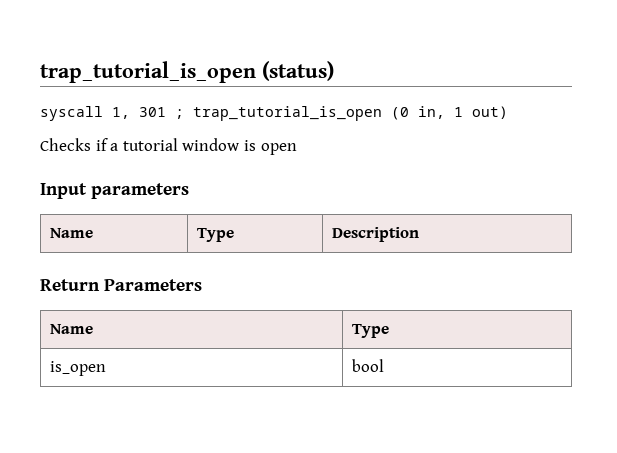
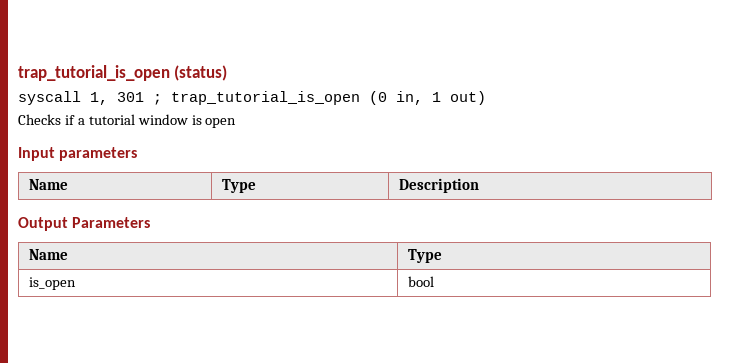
[40,279,100,291] Return -> [18,217,68,231] Output

